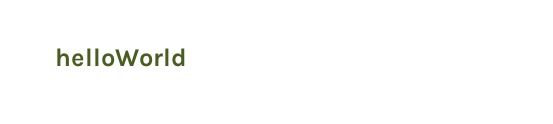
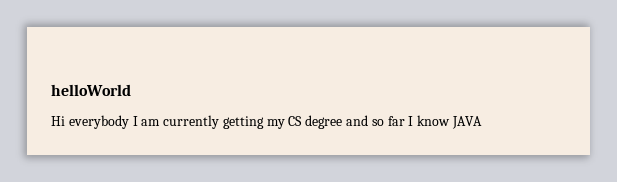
(187, 57) none -> [51,115,482,129] // Hi everybody I am currently getting my CS degree and so far I know JAVA

